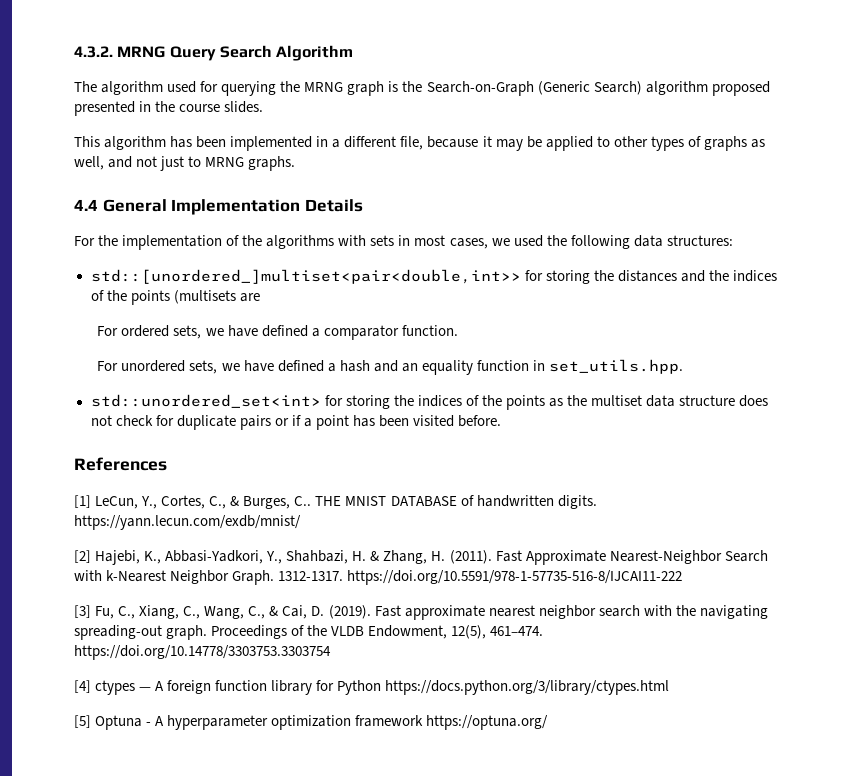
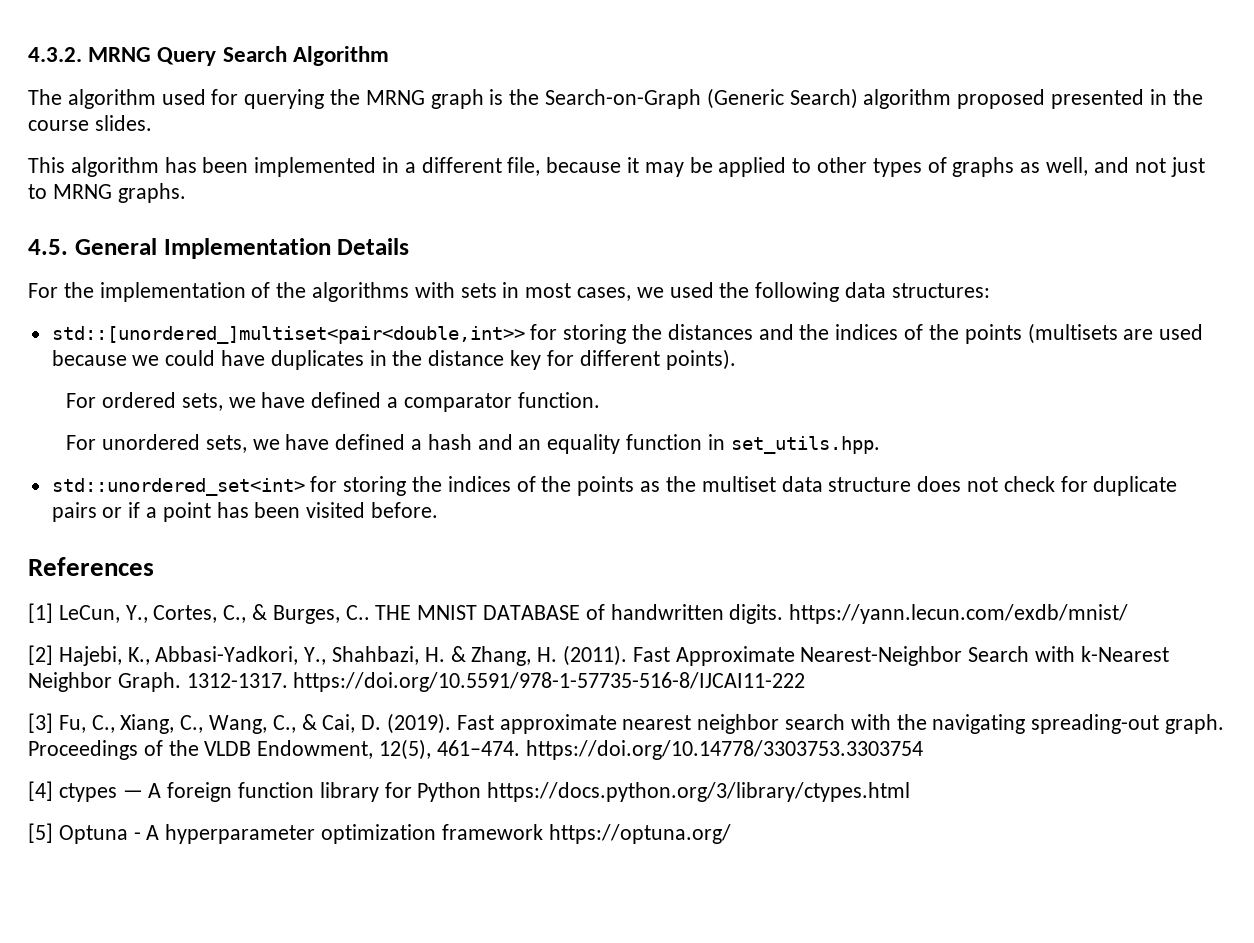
[74,199,98,211] 4.4 -> [28,239,68,255] 4.5.
(260, 297) none -> [1159,324,1204,340] [51,349,736,370] used because we could have duplicates in the distance key for different points).

